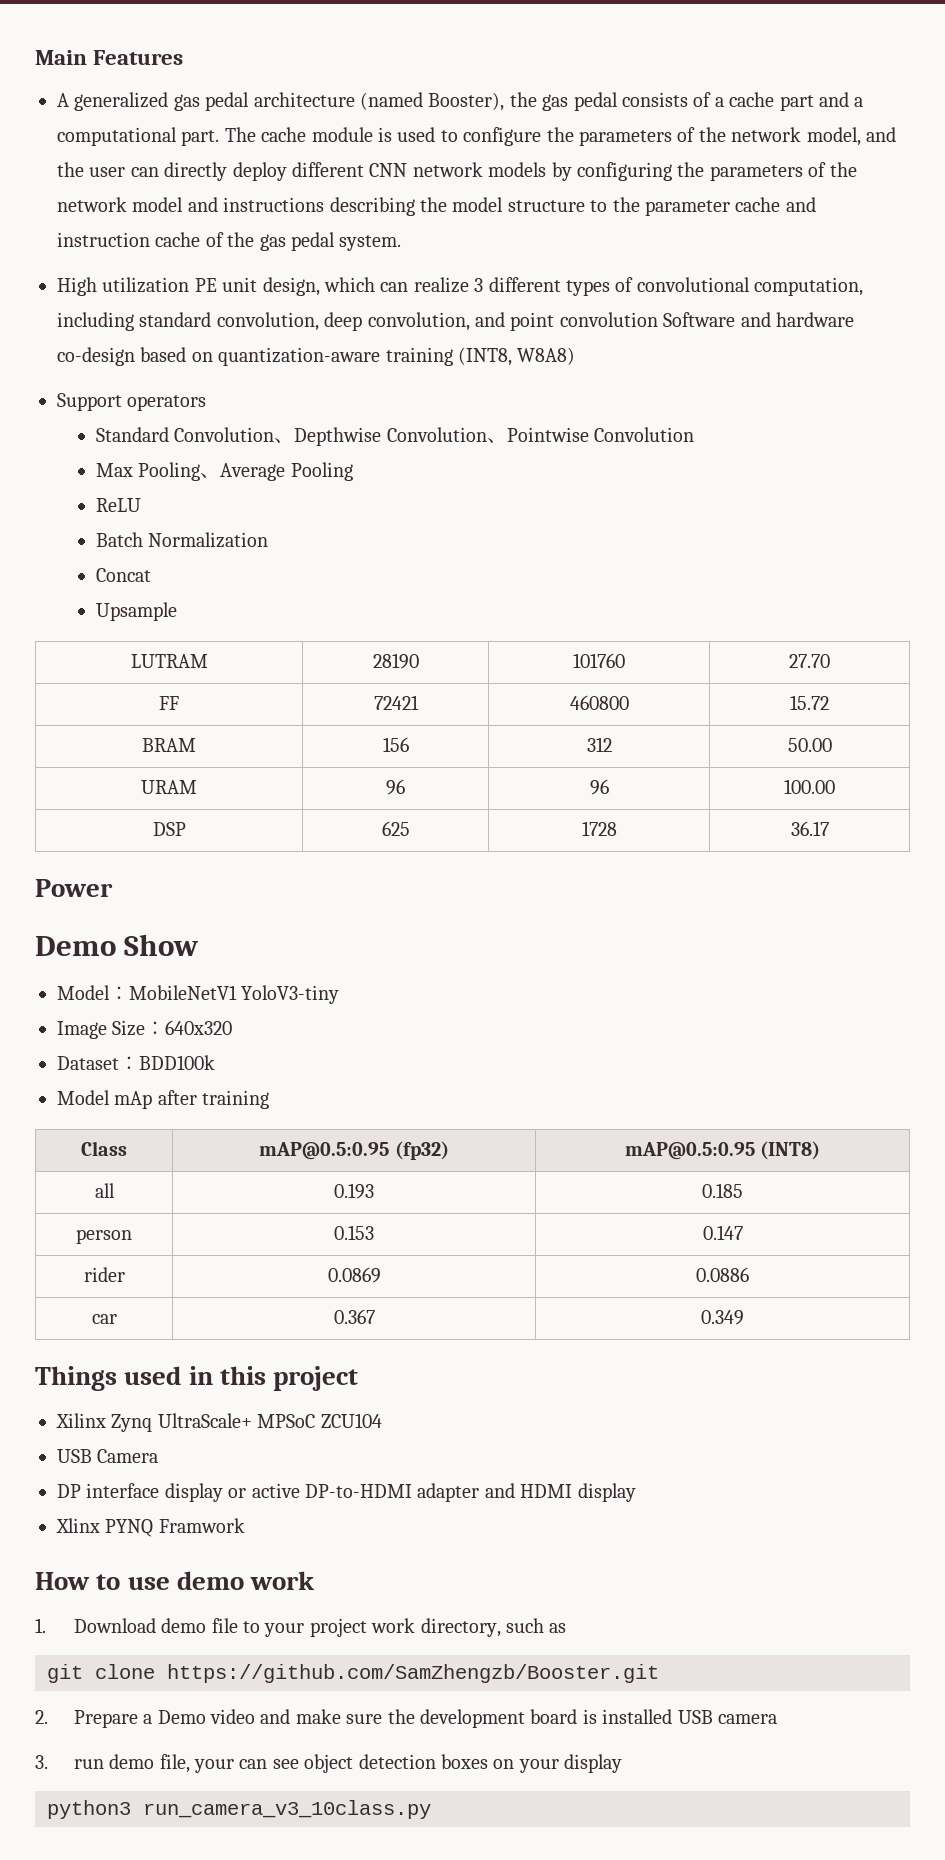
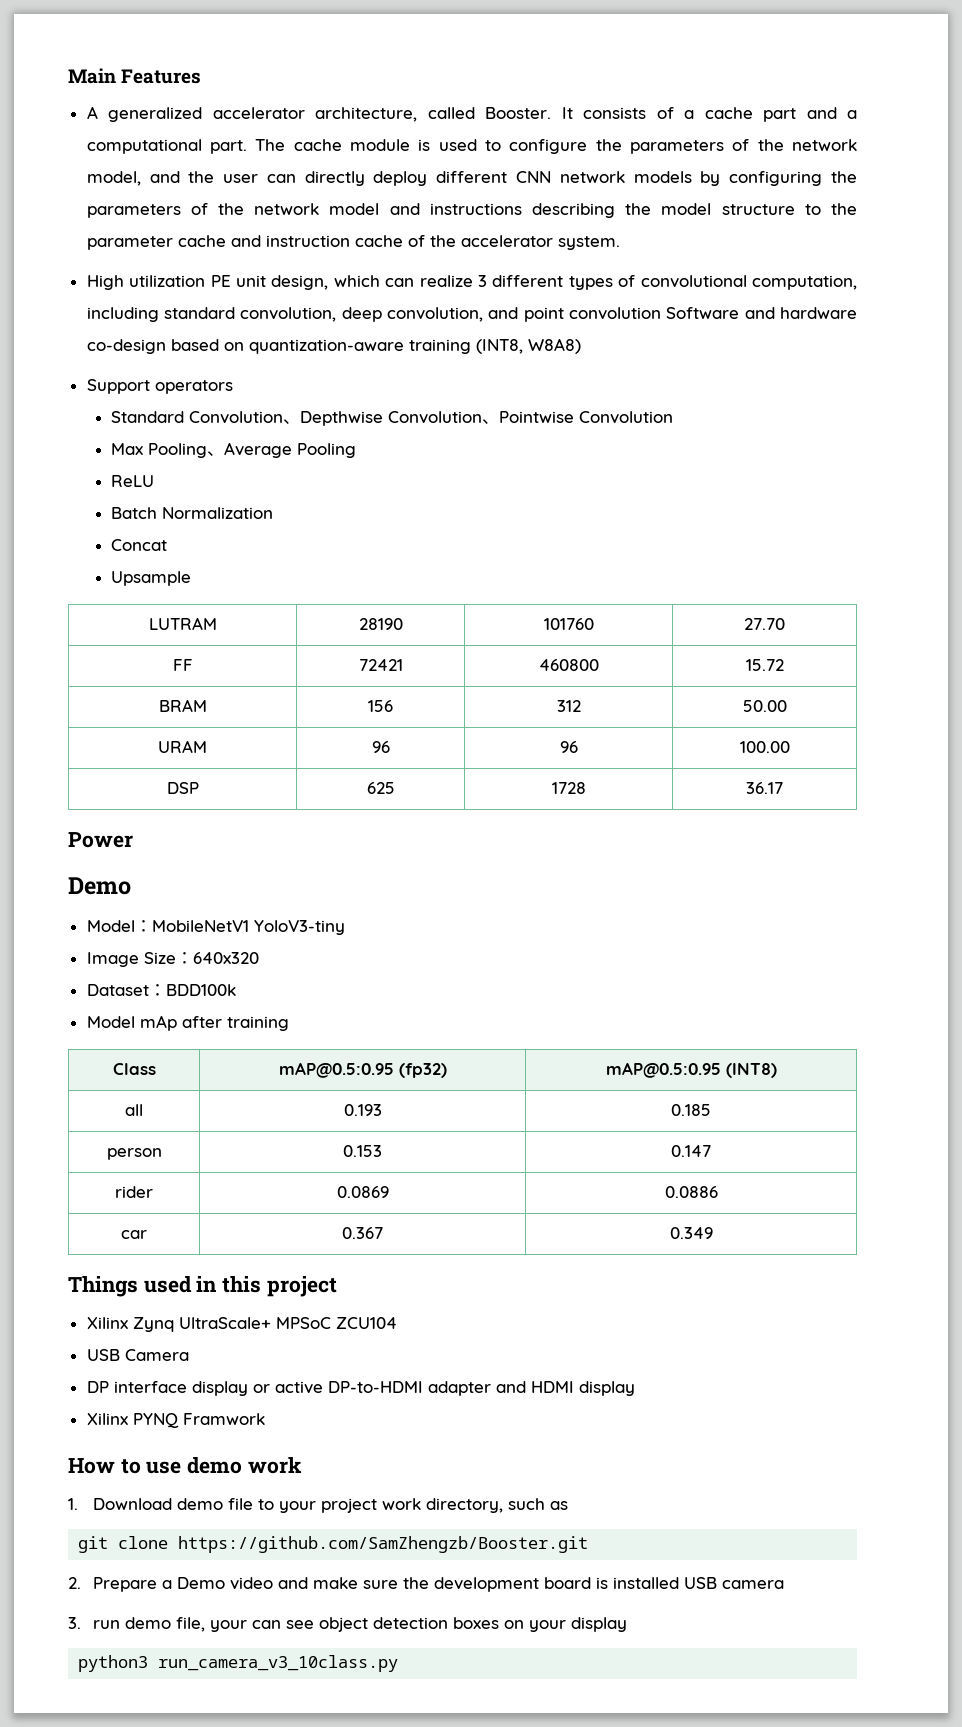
[173,92,618,111] gas pedal architecture (named Booster), the gas pedal -> [212,107,573,122] accelerator architecture, called Booster. It
[259,232,335,251] gas pedal -> [460,235,553,247] accelerator
[124,934,200,956] Show -> (131, 886) none
[56,1518,100,1533] Xlinx -> [86,1413,128,1425] Xilinx

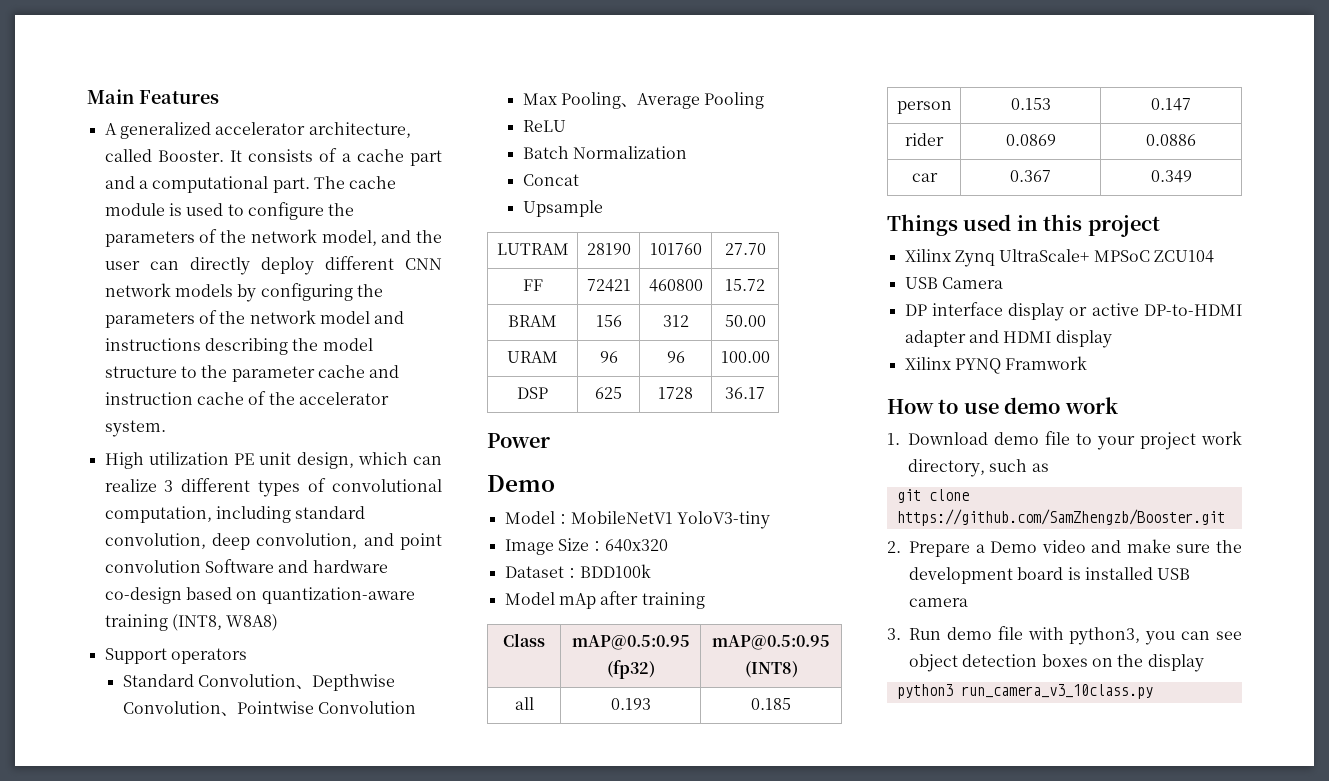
[92,1617,247,1632] run demo file, your -> [909,626,1176,645] Run demo file with python3, you
[528,1620,566,1632] your -> [1117,654,1144,667] the

